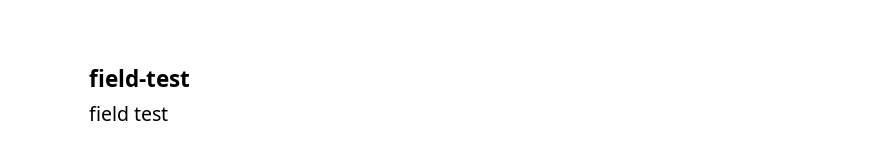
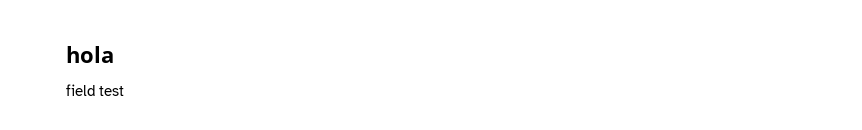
[89,69,190,87] field-test -> [66,46,114,63] hola

